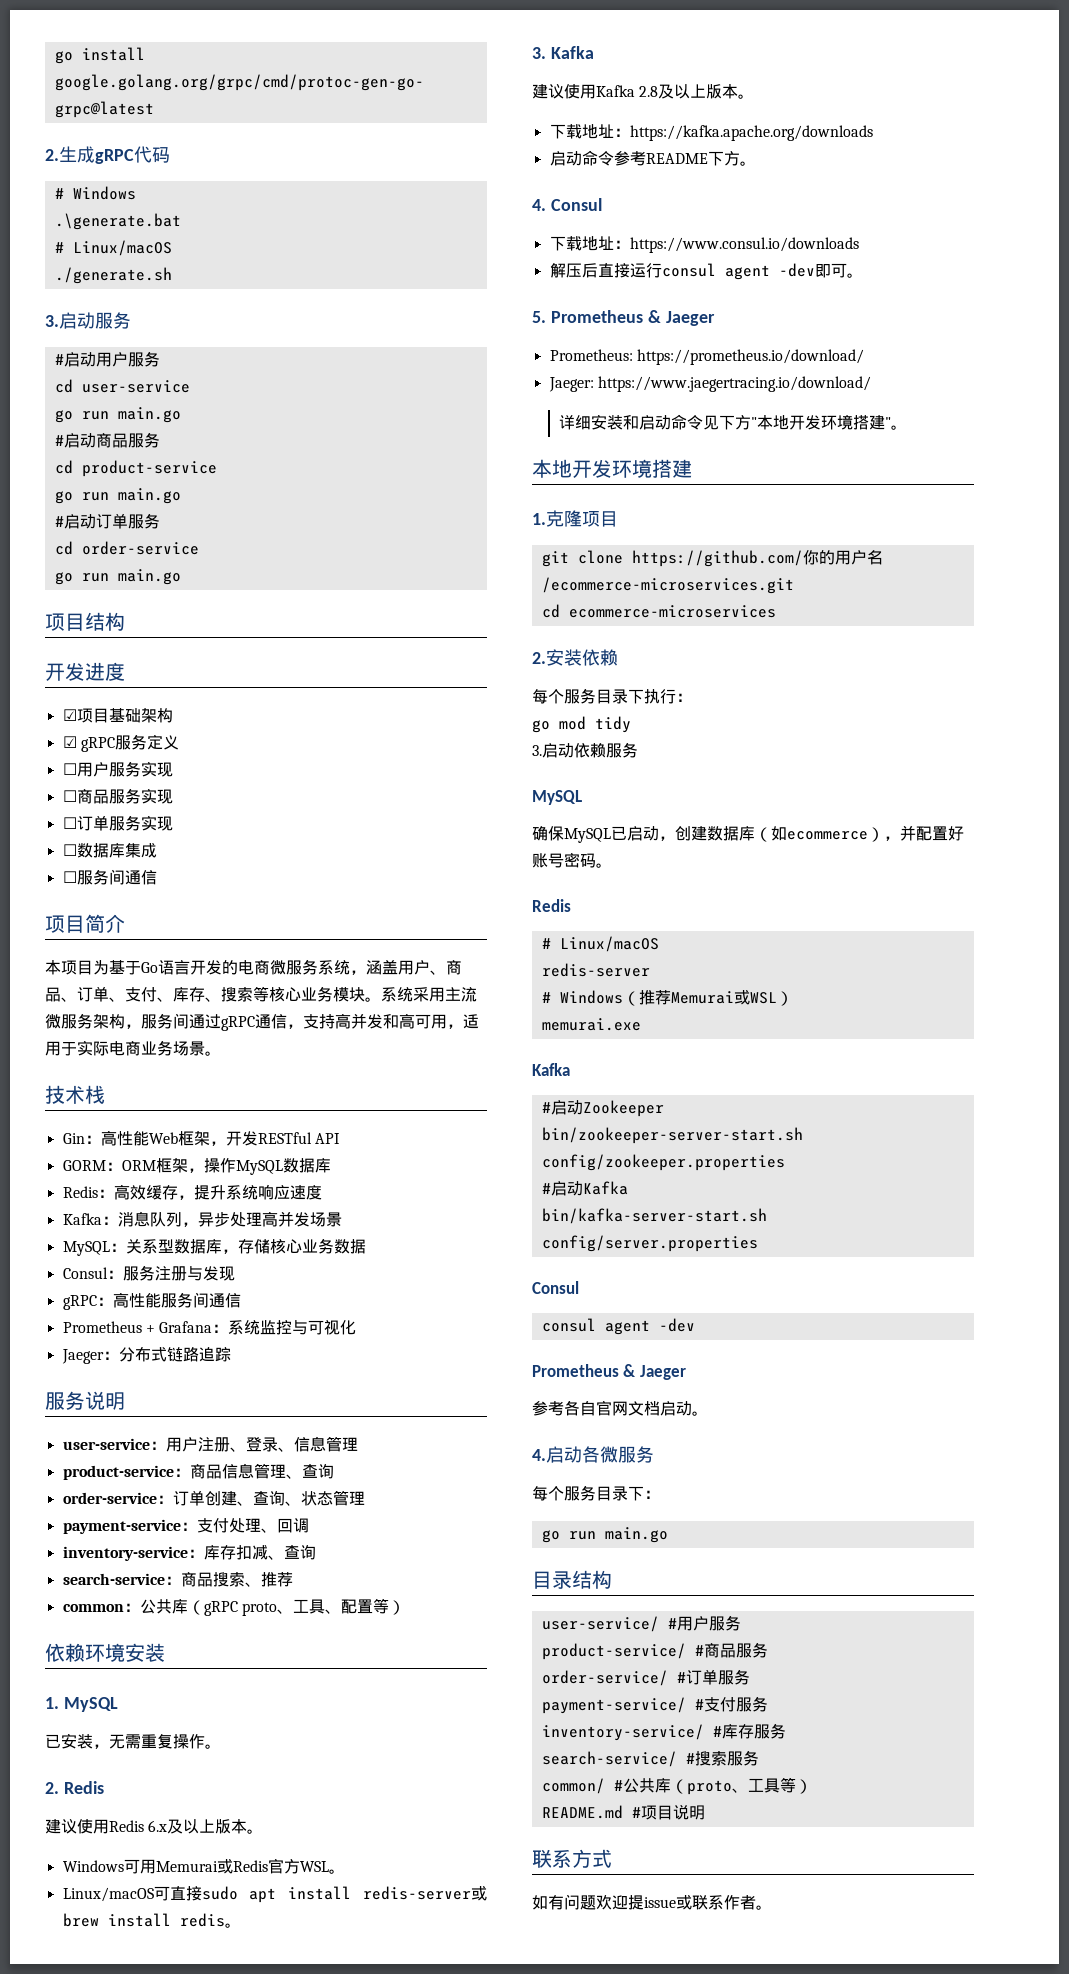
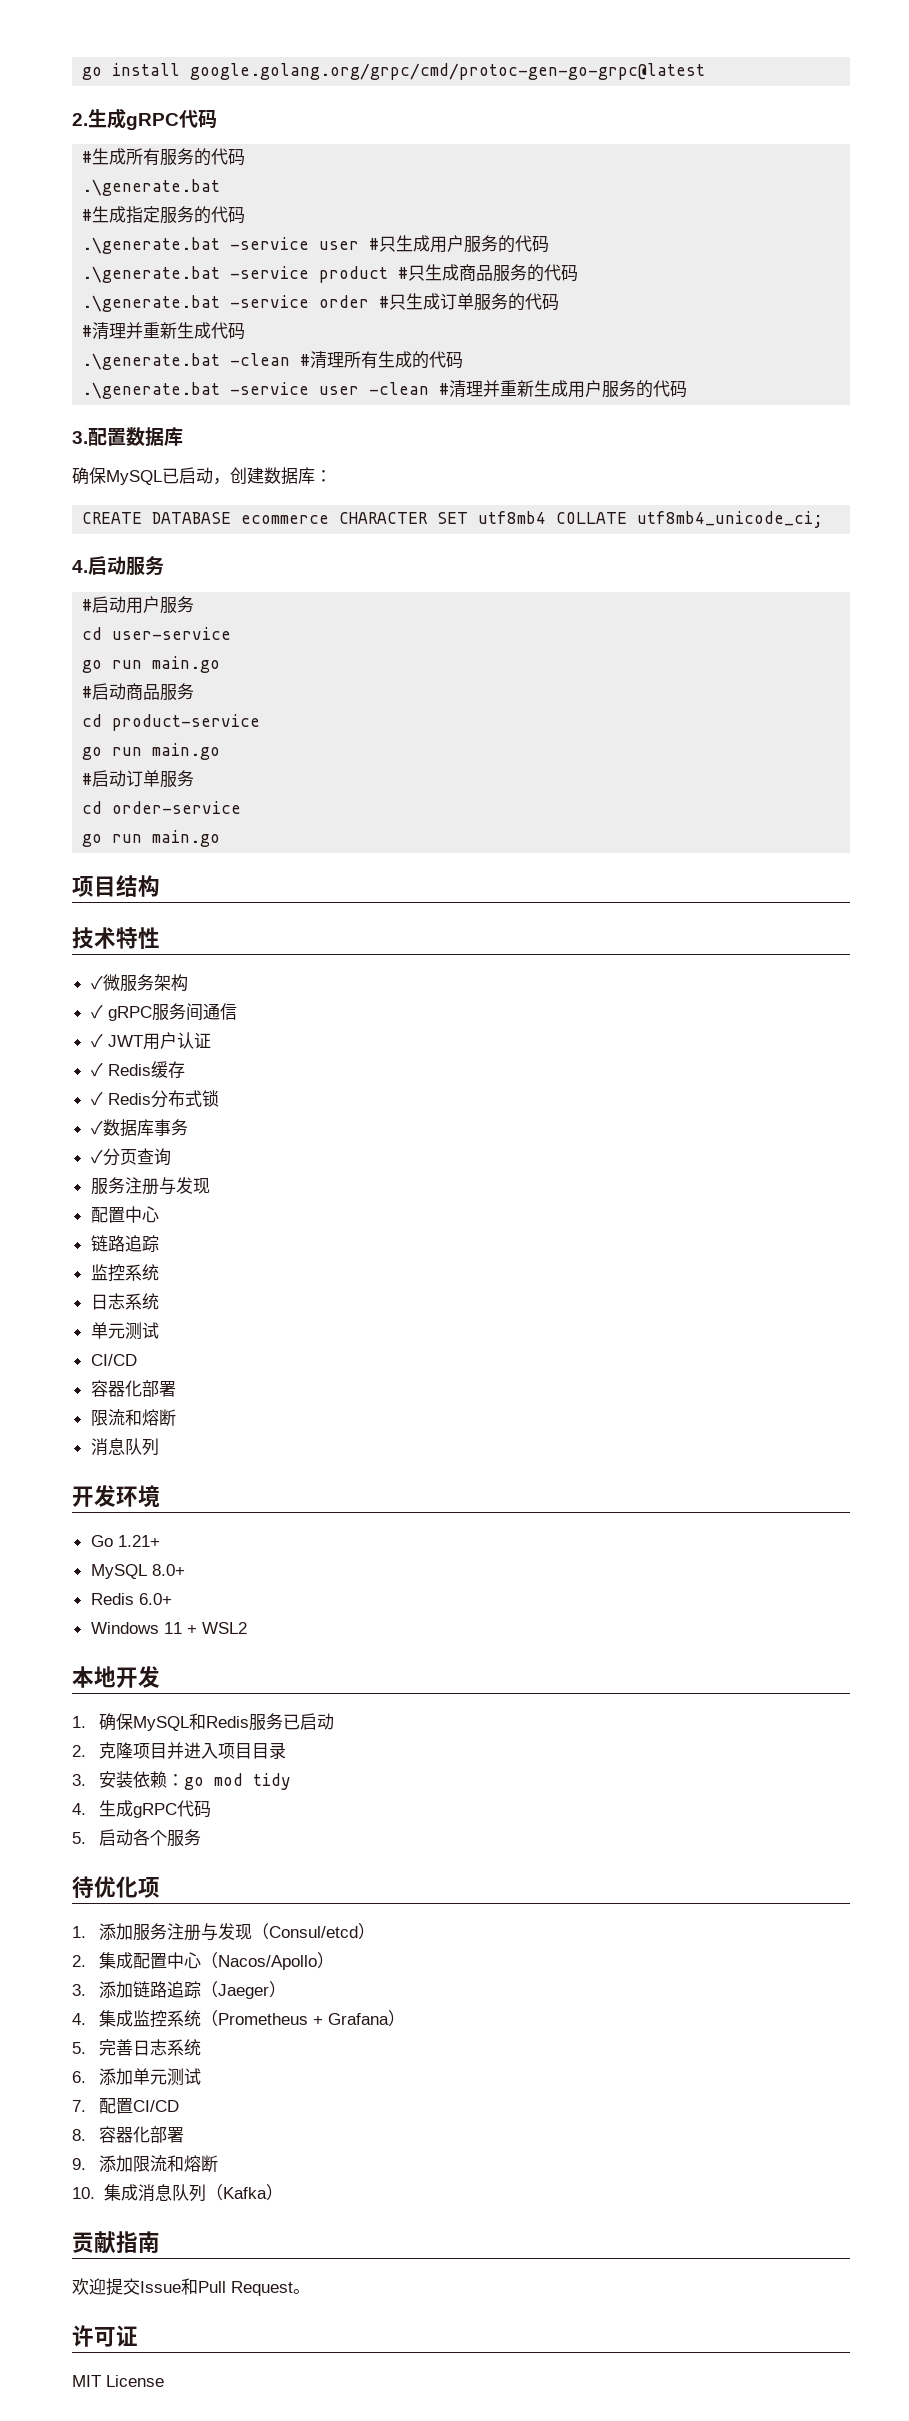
[72,186,136,200] [54,213,181,230] [54,240,172,256] [54,267,172,284] [45,315,59,327] Windows // .\generate.bat // # Linux/macOS // ./generate.sh // 3. -> [92,148,246,166] [82,179,221,196] [82,206,246,224] [82,235,550,254] [82,264,579,283] [82,293,560,312] [82,322,246,340] [82,351,464,370] [82,380,688,399] [72,427,183,446] [72,467,332,485] [82,511,824,528] [72,560,88,573] 生成所有服务的代码 // .\generate.bat // #生成指定服务的代码 // .\generate.bat -service user #只生成用户服务的代码 // .\generate.bat -service product #只生成商品服务的代码 // .\generate.bat -service order #只生成订单服务的代码 // #清理并重新生成代码 // .\generate.bat -clean #清理所有生成的代码 // .\generate.bat -service user -clean #清理并重新生成用户服务的代码 // 3.配置数据库 // 确保MySQL已启动，创建数据库： // CREATE DATABASE ecommerce CHARACTER SET utf8mb4 COLLATE utf8mb4_unicode_ci; // 4.
[45,662,125,681] [62,708,141,723] 开发进度 // ☑项目基础 -> [72,927,160,949] [90,974,154,992] 技术特性 // ✓微服务
[62,736,77,748] ☑ -> [90,1004,103,1019] ✓
[146,734,179,750] [62,761,173,777] [62,788,173,804] [62,815,173,831] [62,843,157,858] [62,869,157,885] [45,914,125,933] [45,959,462,975] [45,986,477,1002] [45,1013,479,1031] [45,1040,221,1056] [45,1085,105,1104] [62,1130,340,1146] [62,1158,331,1175] [62,1184,322,1200] [62,1211,342,1227] [62,1238,366,1256] [62,1265,235,1281] [62,1292,241,1310] [62,1319,357,1335] [61,1346,231,1364] [45,1391,125,1410] [62,1436,358,1452] [62,1463,334,1480] [62,1490,365,1506] [62,1518,309,1534] [62,1544,316,1561] [62,1572,293,1587] [62,1598,405,1616] [45,1643,165,1662] [45,1697,118,1712] [45,1733,221,1749] [45,1781,104,1794] [45,1819,264,1834] [62,1858,345,1874] [62,1886,487,1903] [62,1913,241,1928] [532,46,594,59] [532,84,755,99] [549,124,873,141] [549,150,756,166] [532,198,602,211] [549,236,859,253] [549,263,863,280] [532,310,715,326] [549,349,864,365] [548,376,871,392] [559,414,908,430] [532,459,692,478] [532,510,618,527] [541,550,883,567] [541,577,794,594] [541,604,776,618] [532,649,618,666] [532,688,692,704] 定义 // ☐用户服务实现 // ☐商品服务实现 // ☐订单服务实现 // ☐数据库集成 // ☐服务间通信 // 项目简介 // 本项目为基于Go语言开发的电商微服务系统，涵盖用户、商品、订单、支付、库存、搜索等核心业务模块。系统采用主流微服务架构，服务间通过gRPC通信，支持高并发和高可用，适用于实际电商业务场景。 // 技术栈 // Gin：高性能Web框架，开发RESTful API // GORM：ORM框架，操作MySQL数据库 // Redis：高效缓存，提升系统响应速度 // Kafka：消息队列，异步处理高并发场景 // MySQL：关系型数据库，存储核心业务数据 // Consul：服务注册与发现 // gRPC：高性能服务间通信 // Prometheus + Grafana：系统监控与可视化 // Jaeger：分布式链路追踪 // 服务说明 // user-service：用户注册、登录、信息管理 // product-service：商品信息管理、查询 // order-service：订单创建、查询、状态管理 // payment-service：支付处理、回调 // inventory-service：库存扣减、查询 // search-service：商品搜索、推荐 // common：公共库（gRPC proto、工具、配置等） // 依赖环境安装 // 1. MySQL // 已安装，无需重复操作。 // 2. Redis // 建议使用Redis 6.x及以上版本。 // Windows可用Memurai或Redis官方WSL。 // Linux/macOS可直接sudo apt install redis-server或brew install redis。 // 3. Kafka // 建议使用Kafka 2.8及以上版本。 // 下载地址：https://kafka.apache.org/downloads // 启动命令参考README下方。 // 4. Consul // 下载地址：https://www.consul.io/downloads // 解压后直接运行consul agent -dev即可。 // 5. Prometheus & Jaeger // Prometheus: https://prometheus.io/download/ // Jaeger: https://www.jaegertracing.io/download/ // 详细安装和启动命令见下方"本地开发环境搭建"。 // 本地开发环境搭建 // 1.克隆项目 // git clone https://github.com/你的用户名/ecommerce-microservices.git // cd ecommerce-microservices // 2.安装依赖 // 每个服务目录下执行： // -> [185,1003,237,1021] [90,1032,211,1050] [90,1061,185,1078] [90,1090,219,1108] [90,1119,188,1137] [90,1148,171,1166] [90,1177,210,1195] [90,1206,159,1223] [90,1235,159,1252] [90,1264,159,1282] [90,1293,159,1310] [90,1322,159,1340] [90,1354,137,1366] [90,1380,176,1397] [90,1409,176,1426] [90,1438,159,1456] [72,1485,160,1507] [90,1535,160,1547] [90,1564,185,1579] [90,1593,172,1605] [90,1622,247,1634] [72,1666,160,1688] [72,1713,334,1731] [72,1742,286,1759] [72,1771,184,1788] 间通信 // ✓ JWT用户认证 // ✓ Redis缓存 // ✓ Redis分布式锁 // ✓数据库事务 // ✓分页查询 // 服务注册与发现 // 配置中心 // 链路追踪 // 监控系统 // 日志系统 // 单元测试 // CI/CD // 容器化部署 // 限流和熔断 // 消息队列 // 开发环境 // Go 1.21+ // MySQL 8.0+ // Redis 6.0+ // Windows 11 + WSL2 // 本地开发 // 1.确保MySQL和Redis服务已启动 // 2.克隆项目并进入项目目录 // 3.安装依赖：
[532,742,638,758] [532,790,582,805] [532,825,964,843] [532,852,612,868] [532,899,571,912] [541,936,659,952] [541,963,650,977] [541,990,793,1006] [541,1018,641,1031] [532,1063,570,1076] [541,1100,664,1117] [541,1127,803,1144] [541,1154,785,1171] [541,1181,628,1196] [541,1208,767,1224] [541,1235,758,1252] [532,1281,579,1294] [541,1318,695,1335] [532,1364,686,1380] [532,1400,708,1416] [532,1446,654,1463] [532,1485,660,1501] [541,1527,668,1543] [532,1570,612,1589] [541,1615,741,1632] [541,1642,768,1660] [541,1669,750,1686] [541,1696,768,1714] [541,1723,786,1741] [541,1750,759,1767] [541,1777,812,1795] [541,1804,705,1820] [532,1849,612,1868] [532,1894,772,1910] 3.启动依赖服务 // MySQL // 确保MySQL已启动，创建数据库（如ecommerce），并配置好账号密码。 // Redis // # Linux/macOS // redis-server // # Windows（推荐Memurai或WSL） // memurai.exe // Kafka // #启动Zookeeper // bin/zookeeper-server-start.sh config/zookeeper.properties // #启动Kafka // bin/kafka-server-start.sh config/server.properties // Consul // consul agent -dev // Prometheus & Jaeger // 参考各自官网文档启动。 // 4.启动各微服务 // 每个服务目录下： // go run main.go // 目录结构 // user-service/ #用户服务 // product-service/ #商品服务 // order-service/ #订单服务 // payment-service/ #支付服务 // inventory-service/ #库存服务 // search-service/ #搜索服务 // common/ #公共库（proto、工具等） // README.md #项目说明 // 联系方式 // 如有问题欢迎提issue或联系作者。 -> [72,1800,211,1818] [72,1829,201,1847] [72,1876,160,1898] [72,1923,375,1941] [72,1952,334,1970] [72,1981,286,1999] [72,2010,405,2028] [72,2039,201,2056] [72,2068,201,2086] [72,2098,179,2114] [72,2126,184,2143] [72,2155,218,2172] [72,2184,283,2202] [72,2231,160,2254] [72,2278,310,2296] [72,2325,138,2347] [72,2375,164,2387] 4.生成gRPC代码 // 5.启动各个服务 // 待优化项 // 1.添加服务注册与发现（Consul/etcd） // 2.集成配置中心（Nacos/Apollo） // 3.添加链路追踪（Jaeger） // 4.集成监控系统（Prometheus + Grafana） // 5.完善日志系统 // 6.添加单元测试 // 7.配置CI/CD // 8.容器化部署 // 9.添加限流和熔断 // 10.集成消息队列（Kafka） // 贡献指南 // 欢迎提交Issue和Pull Request。 // 许可证 // MIT License

